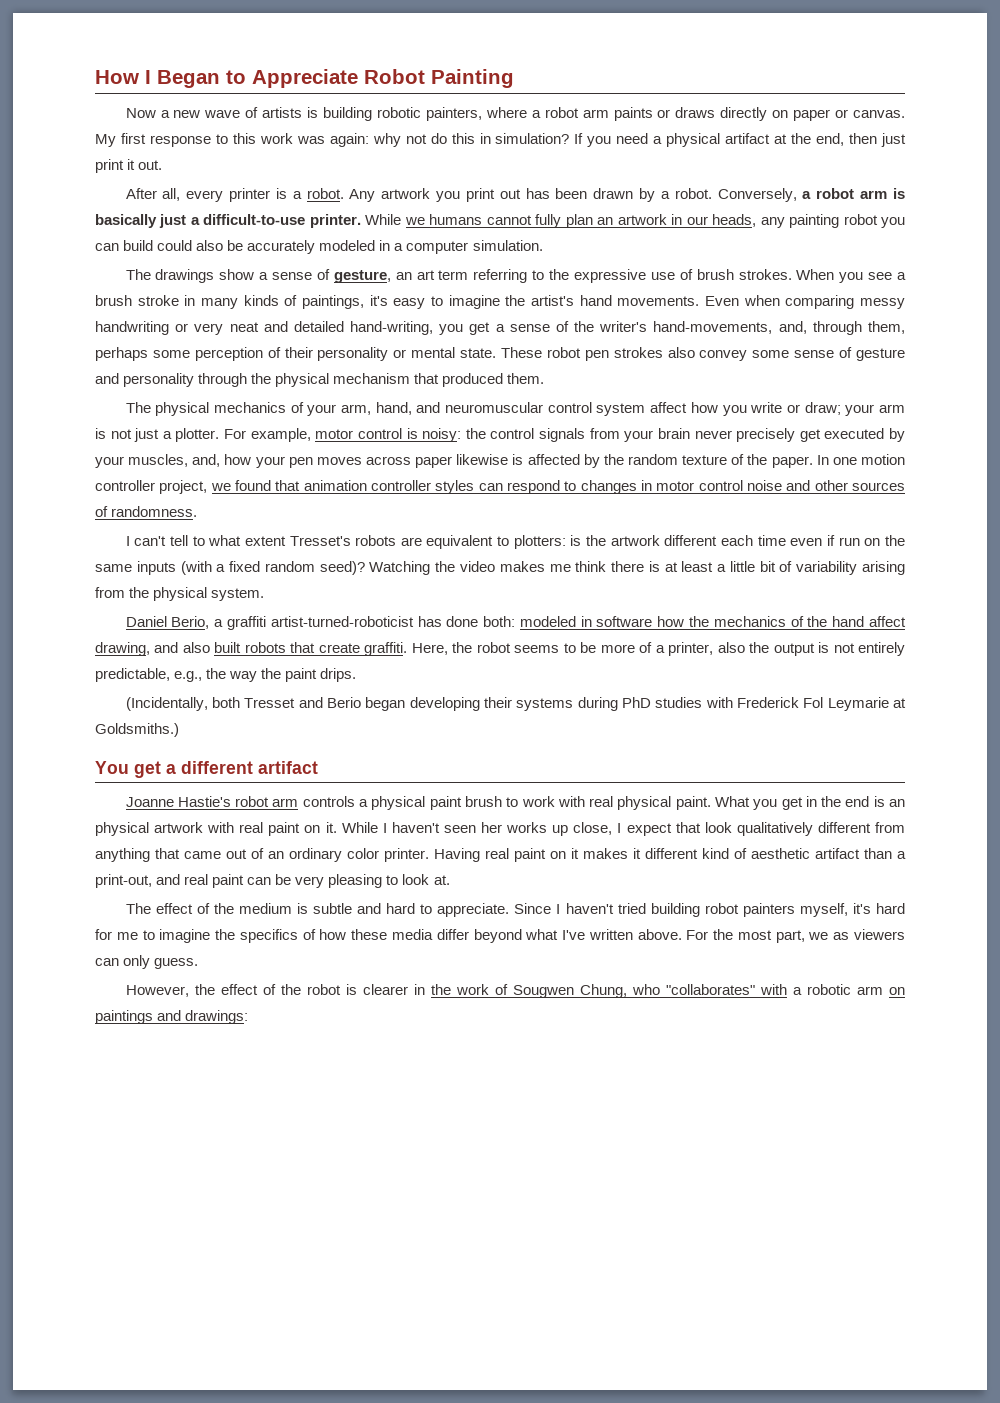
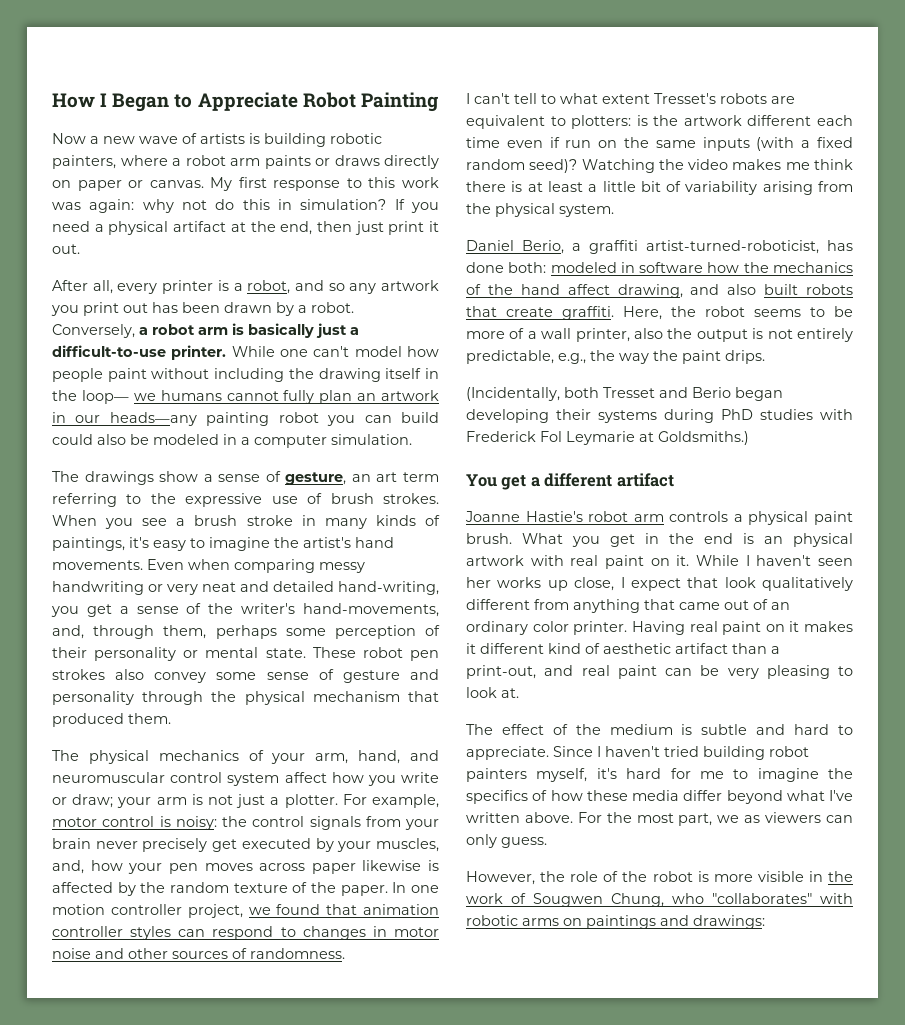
[306,188,376,202] robot. Any -> [247,280,377,294] robot, and so any
(402, 219) none -> [280,346,439,357] [52,368,440,382] [52,390,129,404] one can't model how people paint without including the drawing itself in the loop—
[712,214,785,228] heads, any -> [109,412,197,426] heads—any
[247,240,316,254] accurately -> (149, 439) none
[698,480,743,491] control -> (439, 932) none
[270,616,414,627] artist-turned-roboticist -> [646,240,819,254] artist-turned-roboticist,
(665, 649) none -> [541,328,572,339] wall
[464,796,711,810] brush to work with real physical paint. -> [466,533,512,544] brush.
[220,984,258,995] effect -> [570,871,599,882] role
[362,984,408,995] clearer -> [713,871,804,882] more visible
[792,984,883,995] a robotic arm -> [466,915,559,926] robotic arms

